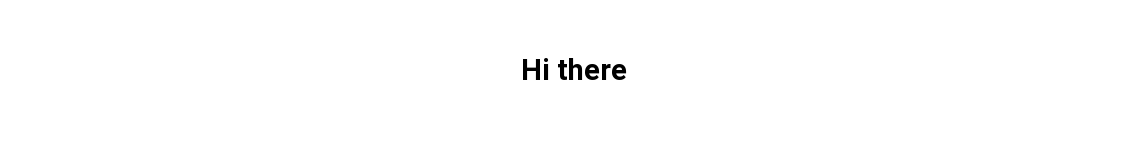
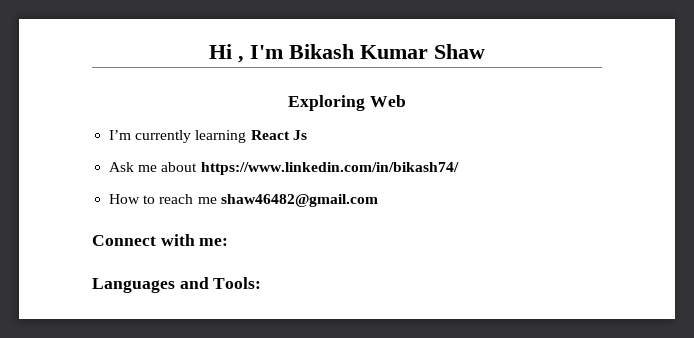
[557,58,628,80] there -> [238,44,485,63] [288,95,406,111] [109,130,307,143] [109,162,459,175] [109,194,378,207] [92,234,229,246] [92,277,262,293] , I'm Bikash Kumar Shaw // Exploring Web // I’m currently learning React Js // Ask me about https://www.linkedin.com/in/bikash74/ // How to reach me shaw46482@gmail.com // Connect with me: // Languages and Tools:

